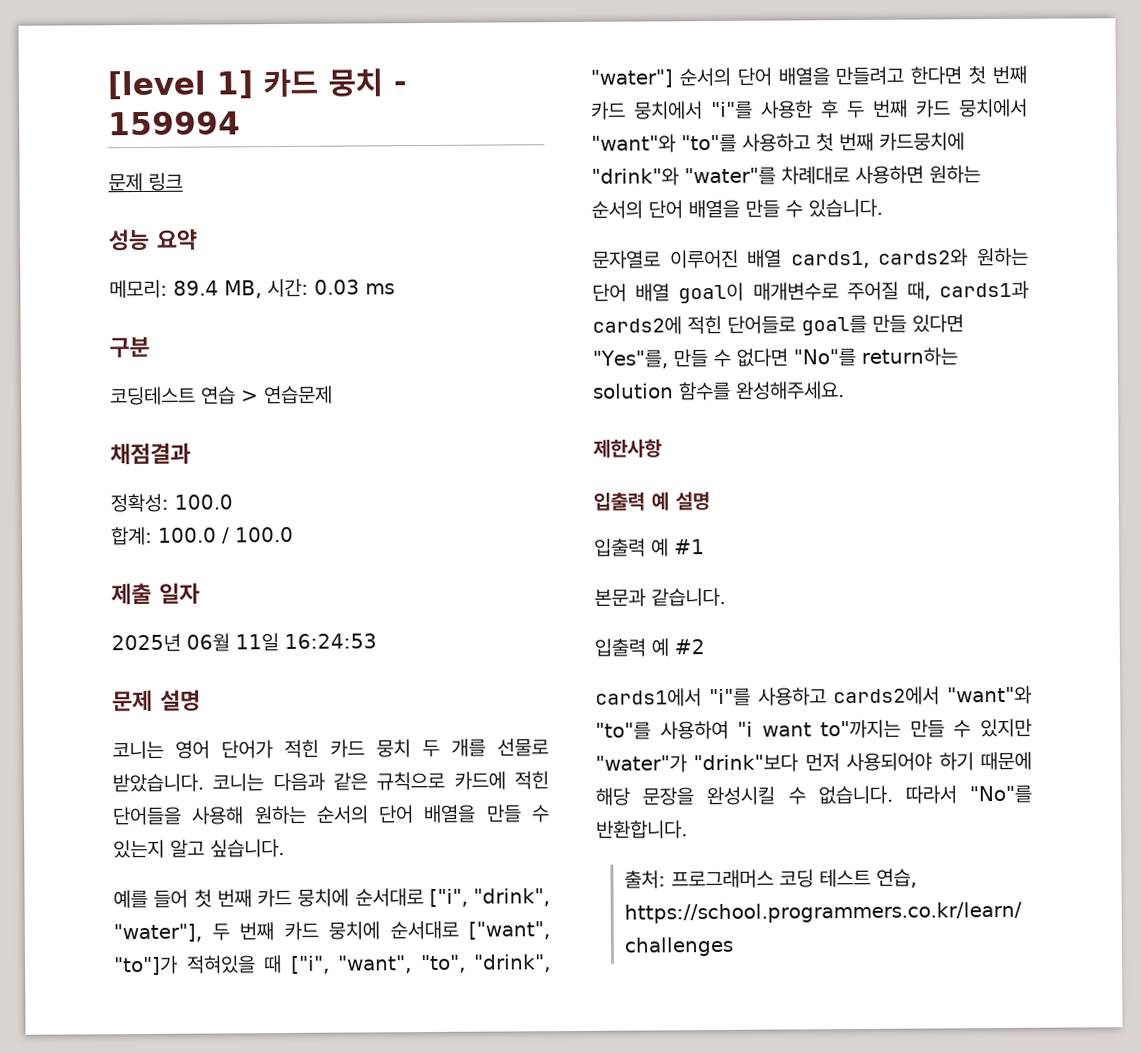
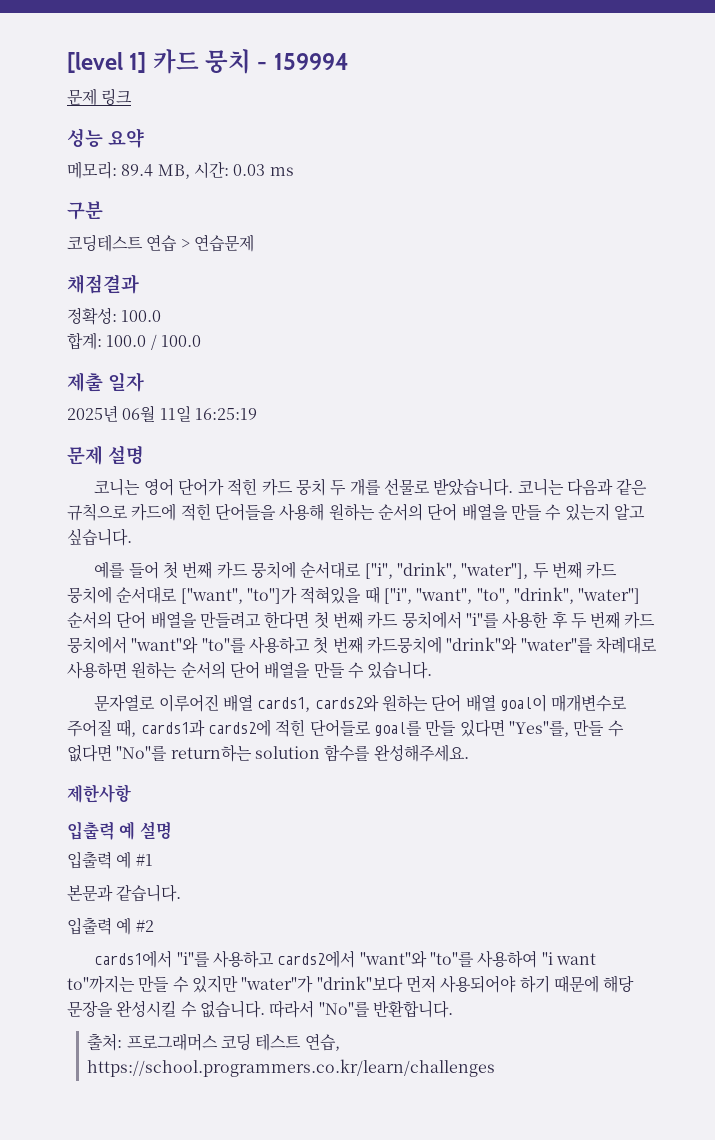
[284,633,377,649] 16:24:53 -> [194,408,257,420] 16:25:19

